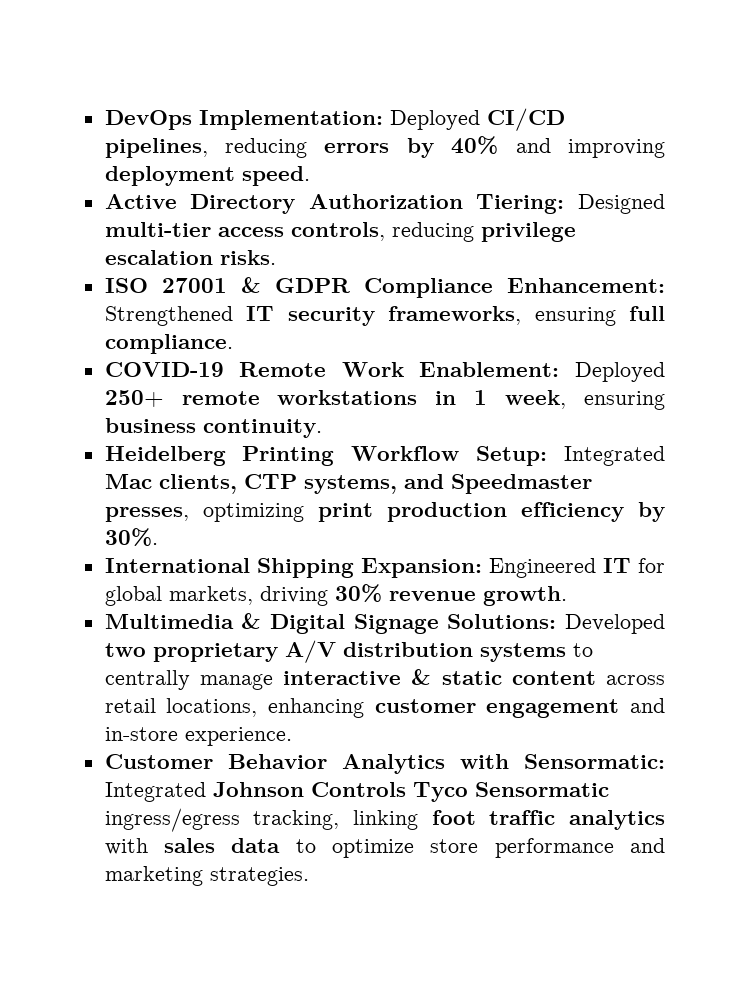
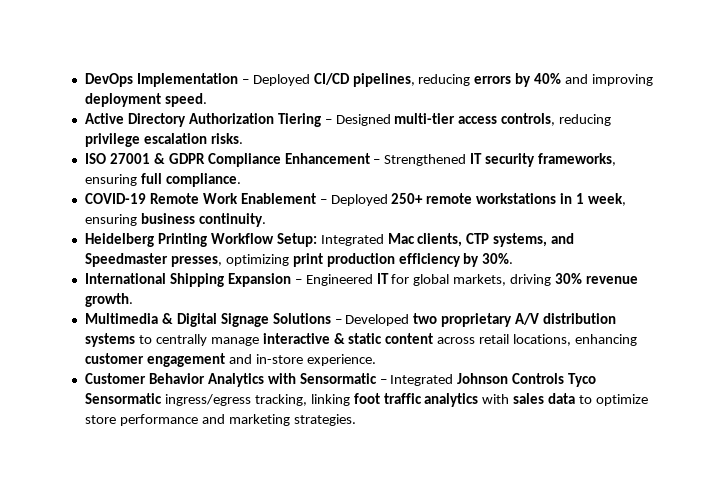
[198,110,383,130] Implementation: -> [136,73,249,87] Implementation –
[476,194,565,214] Tiering: -> [277,113,332,127] Tiering –
[507,278,665,293] Enhancement: -> [284,153,381,164] Enhancement –
[419,362,560,377] Enablement: -> [240,193,327,204] Enablement –
[360,558,482,578] Expansion: -> [227,273,302,287] Expansion –
[447,614,557,629] Solutions: -> [272,313,342,324] Solutions –
[524,754,665,769] Sensormatic: -> [299,373,387,384] Sensormatic –

